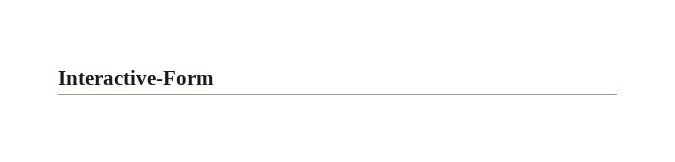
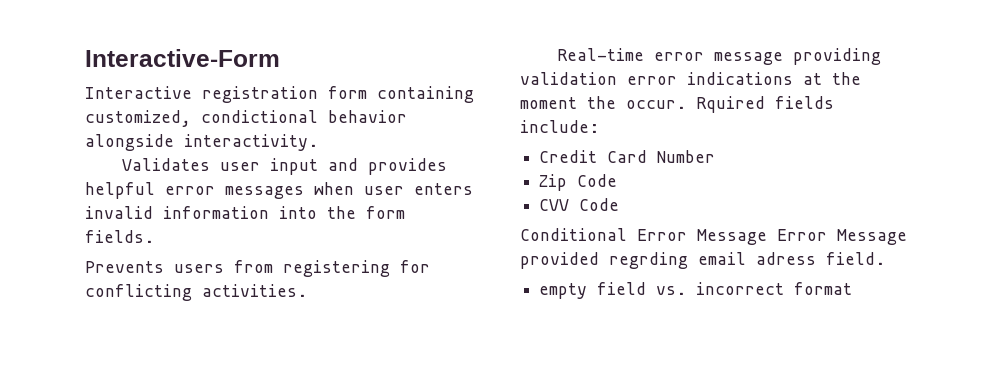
(214, 77) none -> [85,86,474,103] [85,110,407,127] [85,134,318,151] [121,158,447,175] [85,182,473,199] [85,206,405,219] [85,230,154,243] [85,260,430,277] [85,284,307,301] [556,48,881,65] [520,72,861,85] [520,96,834,113] [520,120,599,133] [539,150,716,163] [539,174,618,191] [539,198,620,211] [520,228,907,245] [520,252,885,269] [539,282,853,299] // Interactive registration form containing customized, condictional behavior alongside interactivity. // Validates user input and provides helpful error messages when user enters invalid information into the form fields. // Prevents users from registering for conflicting activities. // Real-time error message providing validation error indications at the moment the occur. Rquired fields include: // Credit Card Number // Zip Code // CVV Code // Conditional Error Message Error Message provided regrding email adress field. // empty field vs. incorrect format

